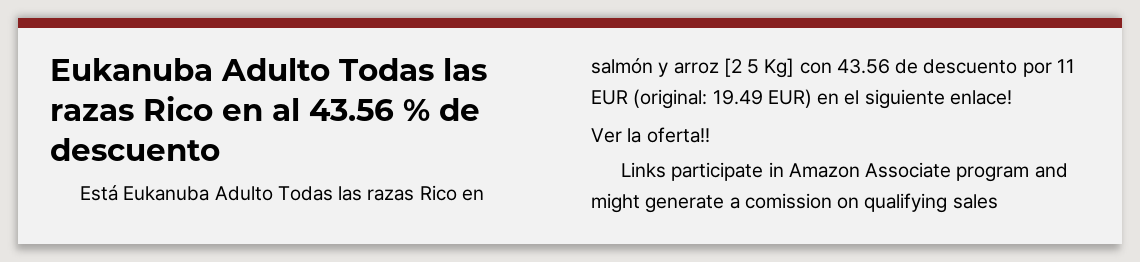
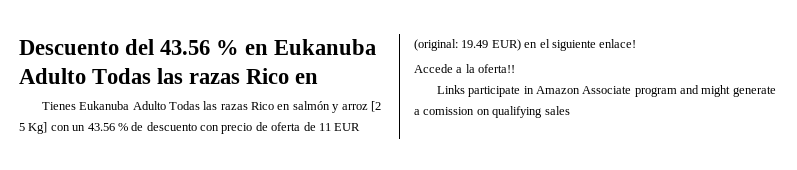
[50,58,487,81] [50,96,480,121] [50,138,220,161] [80,185,119,201] Eukanuba Adulto Todas las razas Rico en al 43.56 % de descuento // Está -> [19,39,377,55] [19,68,319,84] [41,102,76,110] Descuento del 43.56 % en Eukanuba Adulto Todas las razas Rico en // Tienes
[836,59,1052,77] 43.56 de descuento por -> [72,122,316,134] un 43.56 % de descuento con precio de oferta de
[591,128,622,143] Ver -> [414,64,463,73] Accede a

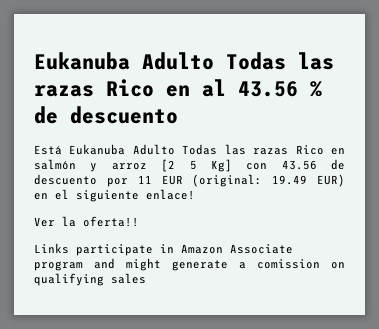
[19,39,377,55] [19,68,319,84] [41,102,76,110] Descuento del 43.56 % en Eukanuba Adulto Todas las razas Rico en // Tienes -> [34,52,334,70] [34,79,322,97] [34,106,178,124] [34,145,62,155] Eukanuba Adulto Todas las razas Rico en al 43.56 % de descuento // Está
[72,122,316,134] un 43.56 % de descuento con precio de oferta de -> [281,159,345,170] [34,174,128,187] 43.56 de descuento por
[414,64,463,73] Accede a -> [34,217,55,227] Ver

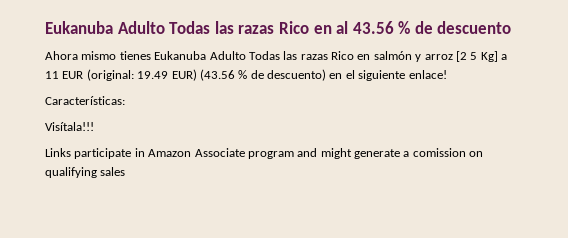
[34,145,62,155] Está -> [45,51,151,60] Ahora mismo tienes
[246,159,345,170] [34,174,128,187] con 43.56 de descuento por -> [501,54,507,60] a
(345, 180) none -> [199,69,326,81] (43.56 % de descuento)
[34,216,139,227] Ver la oferta!! -> [45,96,125,105] [45,122,94,131] Características: // Visítala!!!

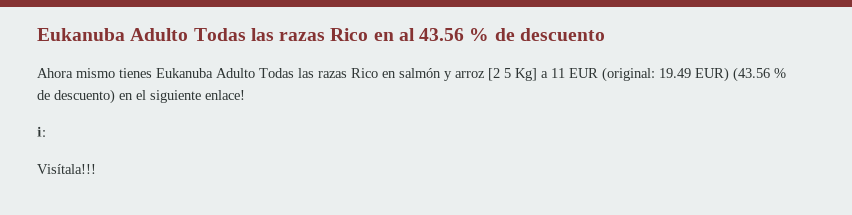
[45,96,125,105] Características: -> [37,126,46,137] ℹ:
[45,148,484,159] [45,167,126,178] // Links participate in Amazon Associate program and might generate a comission on qualifying sales -> (96, 169) none

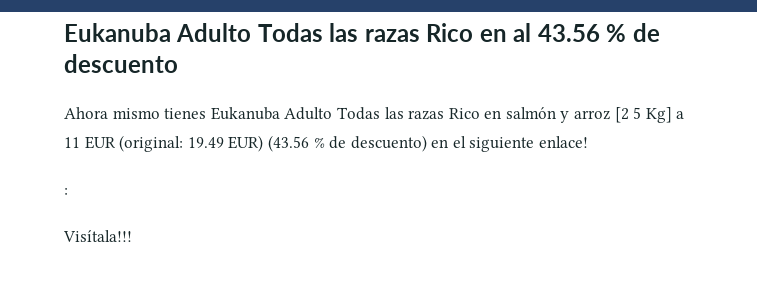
[37,126,46,137] ℹ: -> [64,188,68,195] :

